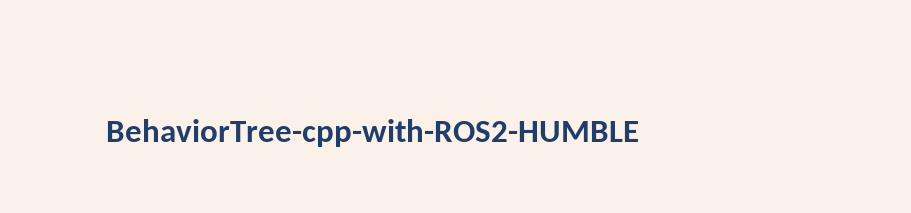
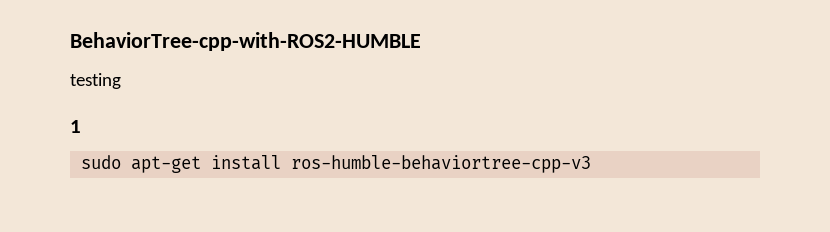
(639, 133) none -> [70,73,121,89] [70,120,81,133] [81,155,592,173] // testing // 1 // sudo apt-get install ros-humble-behaviortree-cpp-v3

